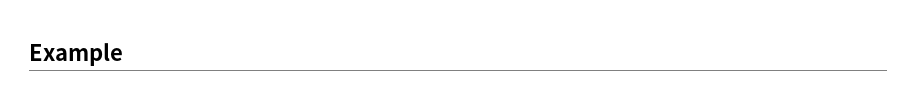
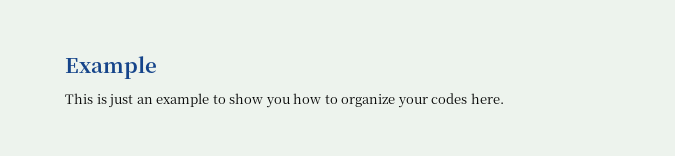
(123, 54) none -> [65,93,504,108] // This is just an example to show you how to organize your codes here.

